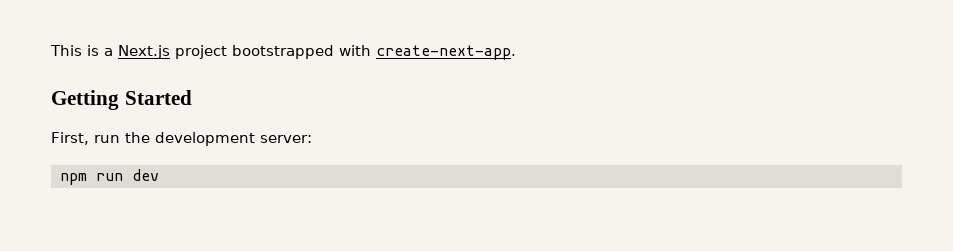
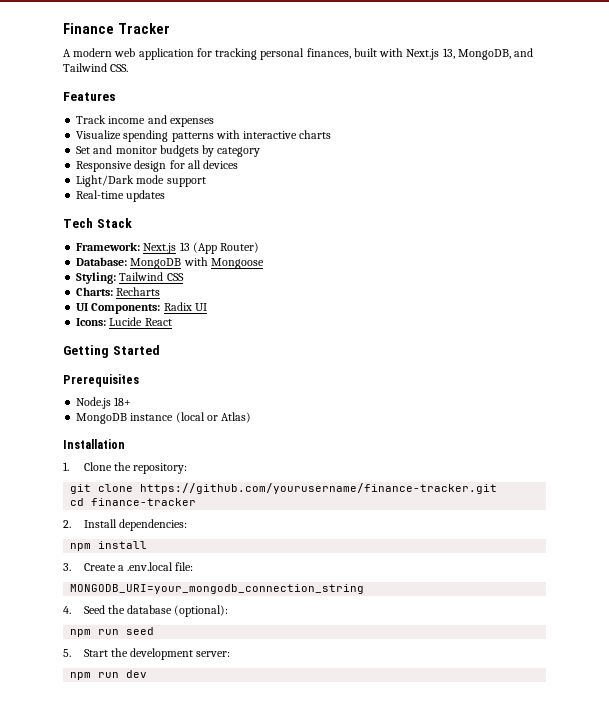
[50,45,516,60] [51,90,192,110] [51,132,120,145] This is a Next.js project bootstrapped with create-next-app. // Getting Started // First, run -> [63,23,170,34] [63,48,534,60] [63,63,129,72] [63,92,116,101] [76,115,214,127] [76,130,332,142] [76,145,261,157] [76,160,239,172] [76,175,206,187] [76,190,166,202] [63,218,132,228] [76,242,260,254] [76,257,264,269] [76,272,184,284] [76,287,161,296] [76,302,207,314] [76,317,172,326] [63,345,160,358] [63,374,139,387] [76,397,132,409] [76,412,252,424] [63,439,125,449] [63,462,188,474] [70,483,498,494] [70,498,197,506] [63,519,187,531] [70,541,148,551] [63,562,194,571] [70,584,365,594] [63,605,229,617] [70,627,155,637] [63,649,108,657] Finance Tracker // A modern web application for tracking personal finances, built with Next.js 13, MongoDB, and Tailwind CSS. // Features // Track income and expenses // Visualize spending patterns with interactive charts // Set and monitor budgets by category // Responsive design for all devices // Light/Dark mode support // Real-time updates // Tech Stack // Framework: Next.js 13 (App Router) // Database: MongoDB with Mongoose // Styling: Tailwind CSS // Charts: Recharts // UI Components: Radix UI // Icons: Lucide React // Getting Started // Prerequisites // Node.js 18+ // MongoDB instance (local or Atlas) // Installation // 1. Clone the repository: // git clone https://github.com/yourusername/finance-tracker.git // cd finance-tracker // 2. Install dependencies: // npm install // 3. Create a .env.local file: // MONGODB_URI=your_mongodb_connection_string // 4. Seed the database (optional): // npm run seed // 5. Start

